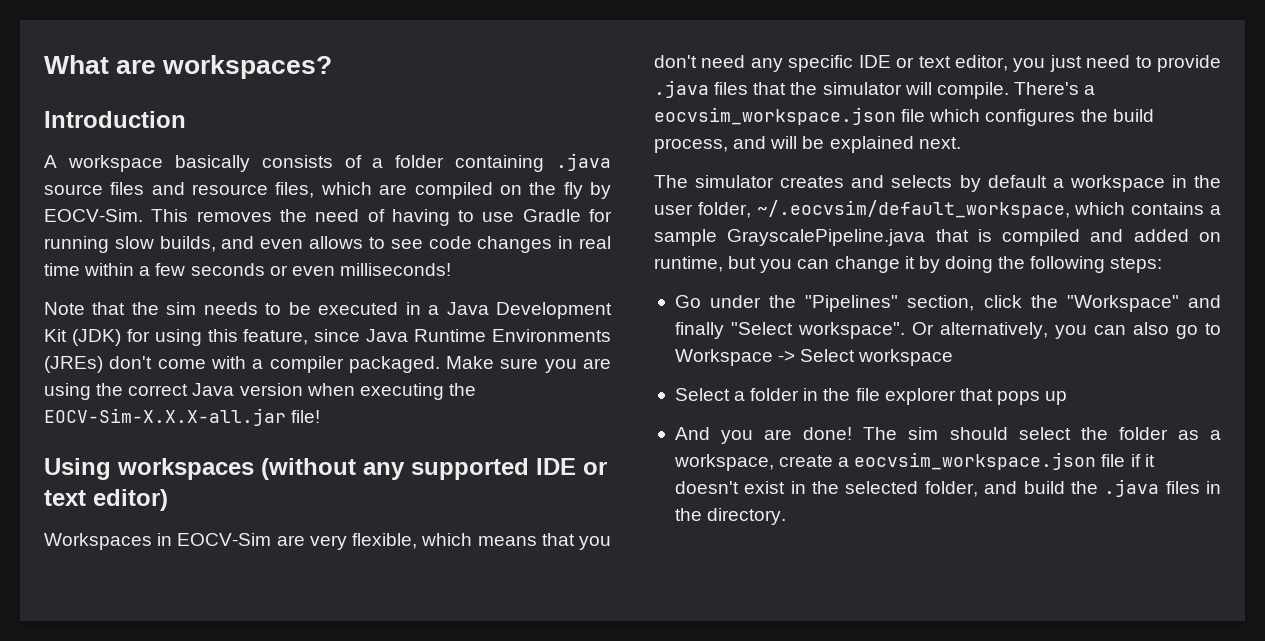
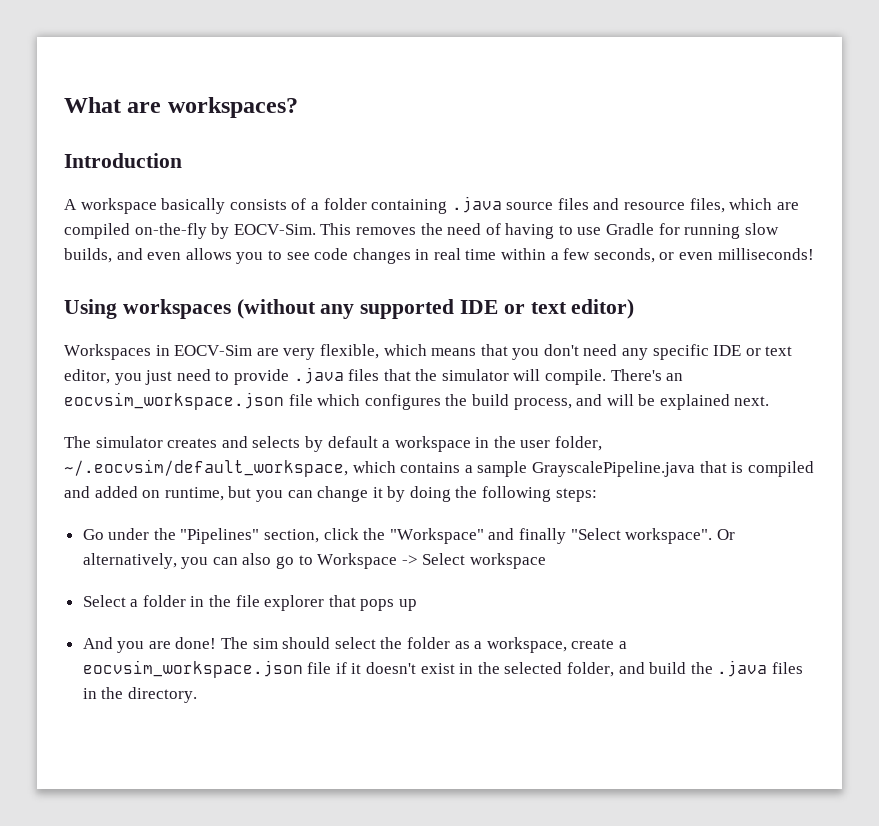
[499,182,583,199] on the fly -> [134,223,207,239] on-the-fly
(364, 242) none -> [236,252,264,264] you
[190,263,265,276] seconds -> [593,248,655,263] seconds,
[44,302,612,319] [44,329,612,346] [44,356,611,373] [44,383,476,400] [44,408,321,426] // Note that the sim needs to be executed in a Java Development Kit (JDK) for using this feature, since Java Runtime Environments (JREs) don't come with a compiler packaged. Make sure you are using the correct Java version when executing the EOCV-Sim-X.X.X-all.jar file! -> (814, 254) none
[1084,85,1096,95] a -> [666,373,684,381] an

